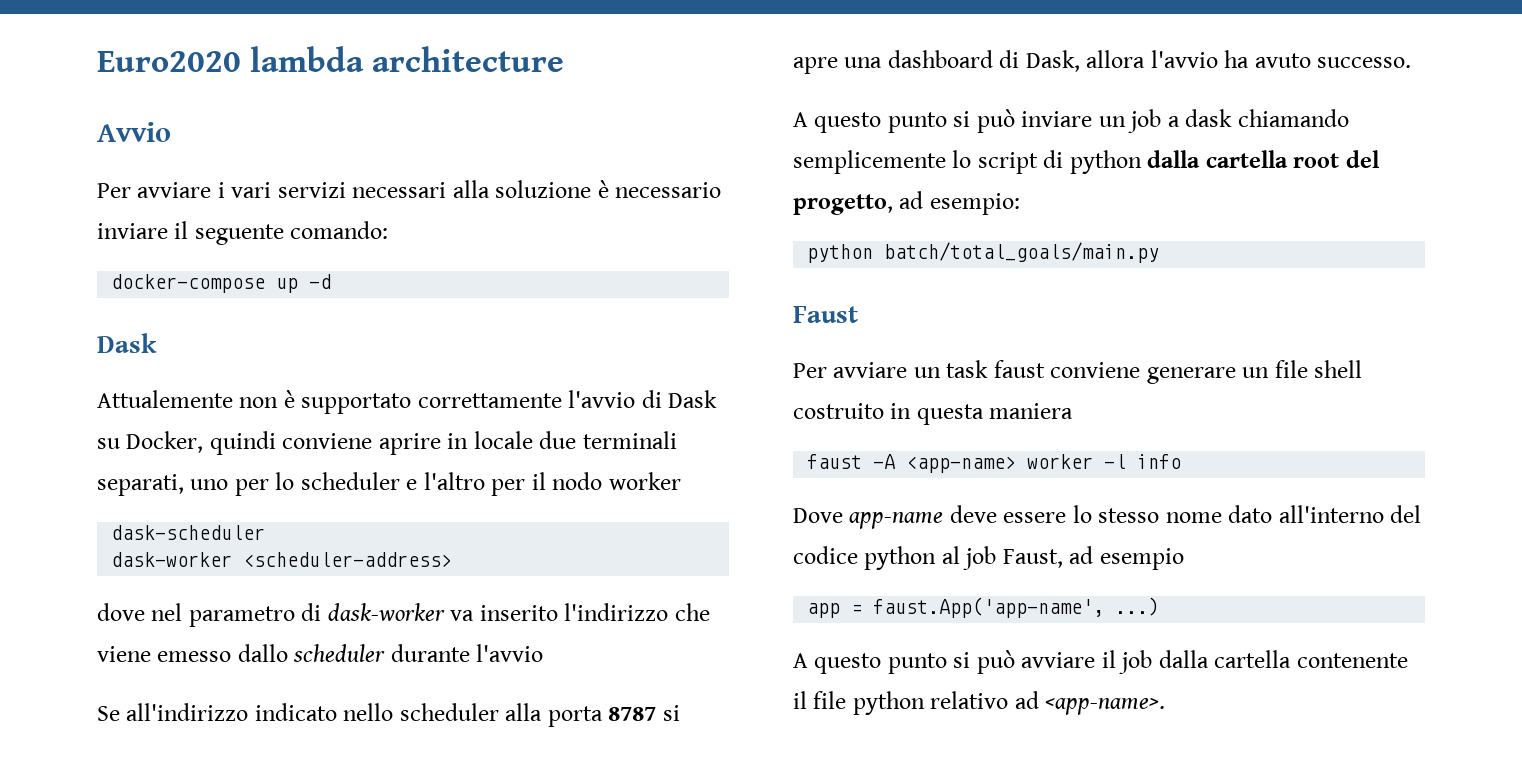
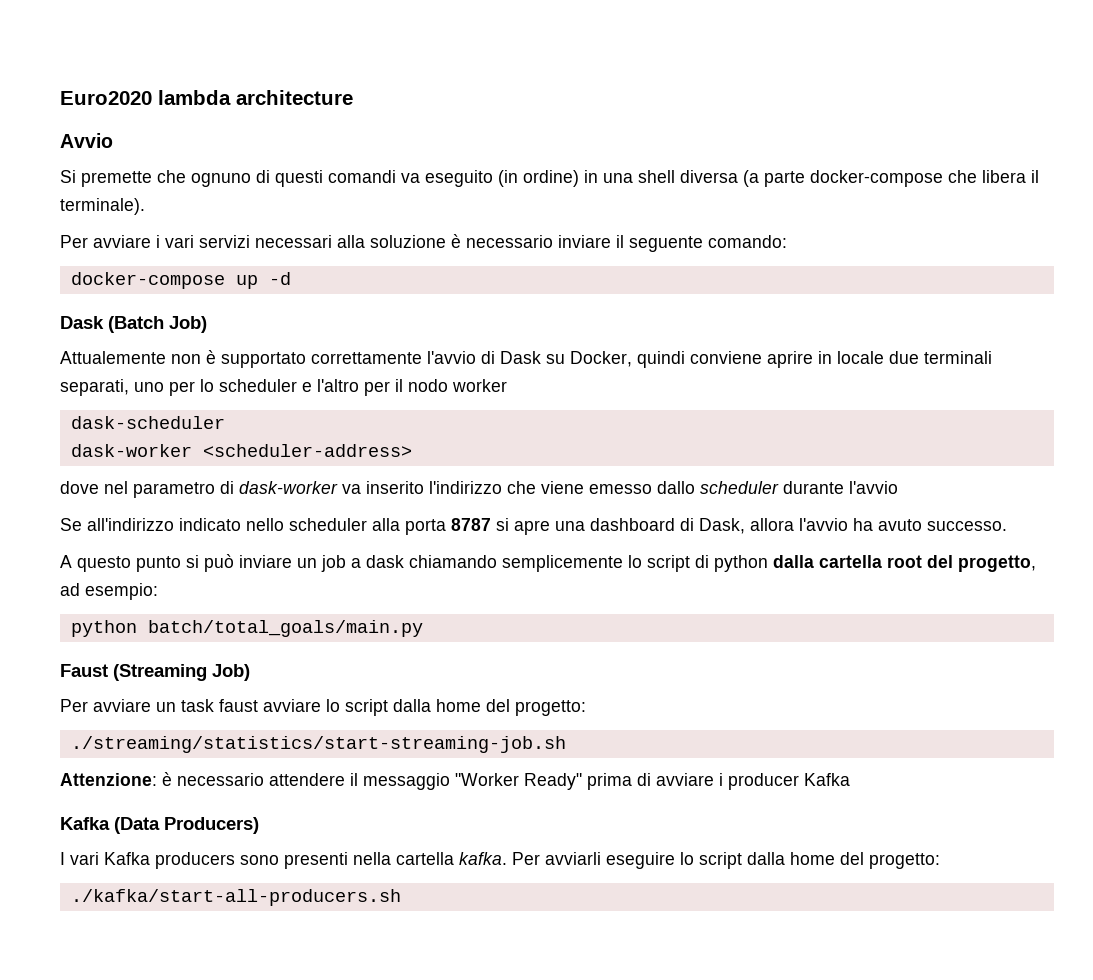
(171, 132) none -> [60,170,1039,187] [60,198,145,215] // Si premette che ognuno di questi comandi va eseguito (in ordine) in una shell diversa (a parte docker-compose che libera il terminale).
(157, 343) none -> [108,316,207,333] (Batch Job)
(858, 314) none -> [113,664,250,681] (Streaming Job)
[1050,360,1363,384] [793,403,1074,425] [807,454,1182,473] [793,505,1422,529] [793,546,1184,570] [807,597,1160,618] [793,650,1408,674] [793,691,1166,715] conviene generare un file shell costruito in questa maniera // faust -A <app-name> worker -l info // Dove app-name deve essere lo stesso nome dato all'interno del codice python al job Faust, ad esempio // app = faust.App('app-name', ...) // A questo punto si può avviare il job dalla cartella contenente il file python relativo ad <app-name>. -> [263,699,586,716] [70,736,566,753] [60,772,850,790] [60,817,259,834] [60,852,940,869] [70,889,401,906] avviare lo script dalla home del progetto: // ./streaming/statistics/start-streaming-job.sh // Attenzione: è necessario attendere il messaggio "Worker Ready" prima di avviare i producer Kafka // Kafka (Data Producers) // I vari Kafka producers sono presenti nella cartella kafka. Per avviarli eseguire lo script dalla home del progetto: // ./kafka/start-all-producers.sh

